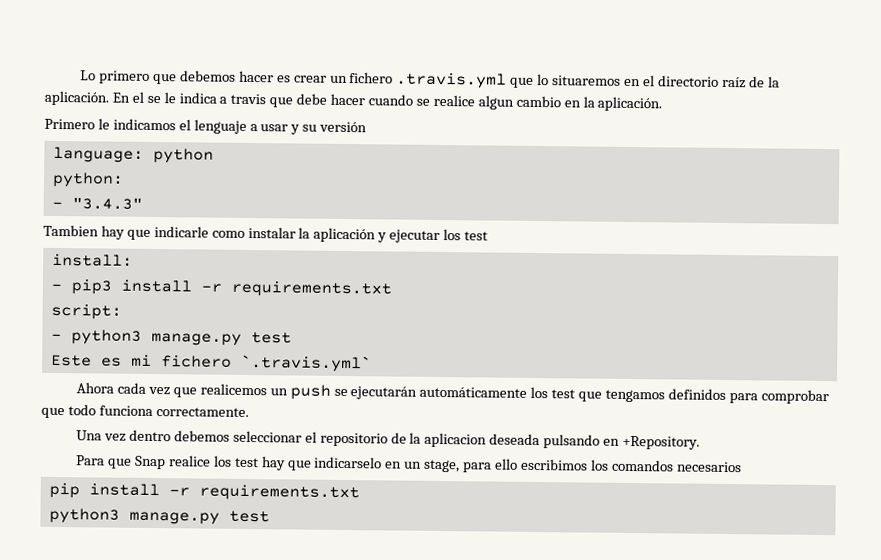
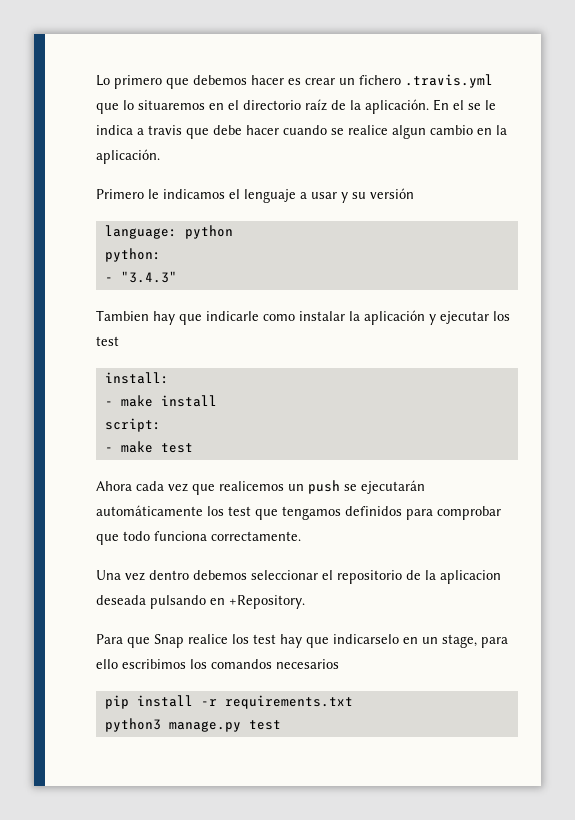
[70,279,392,298] pip3 install -r requirements.txt -> [120,395,217,407] make install
[70,329,292,346] [50,354,372,373] python3 manage.py test // Este es mi fichero `.travis.yml` -> [120,441,193,453] make test

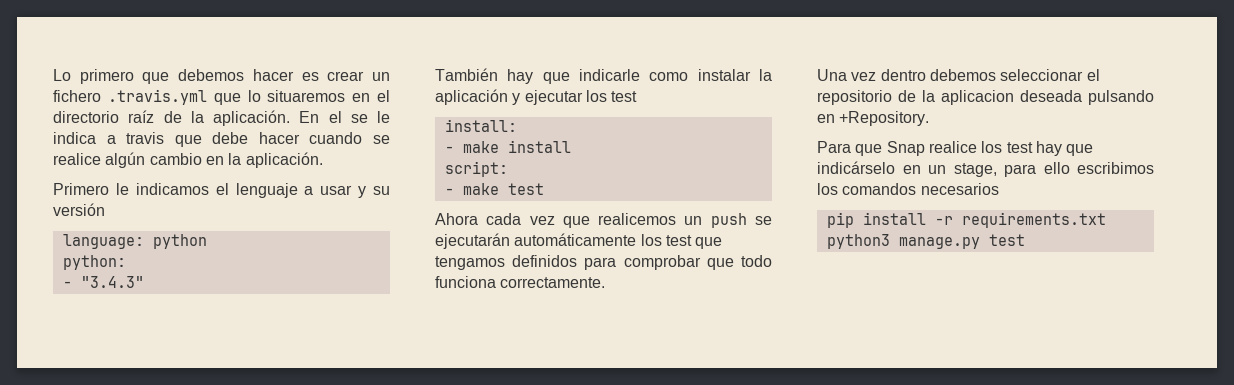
[392,125,426,139] algun -> [105,152,146,168] algún
[96,310,149,321] Tambien -> [435,68,498,81] También
[333,634,399,644] indicarselo -> [817,161,895,174] indicárselo

